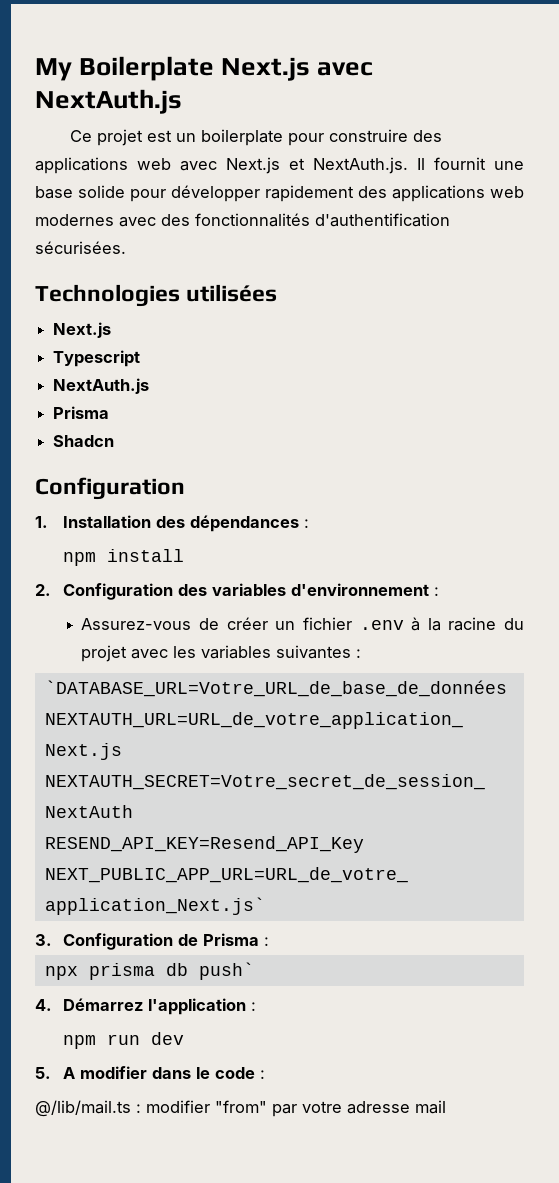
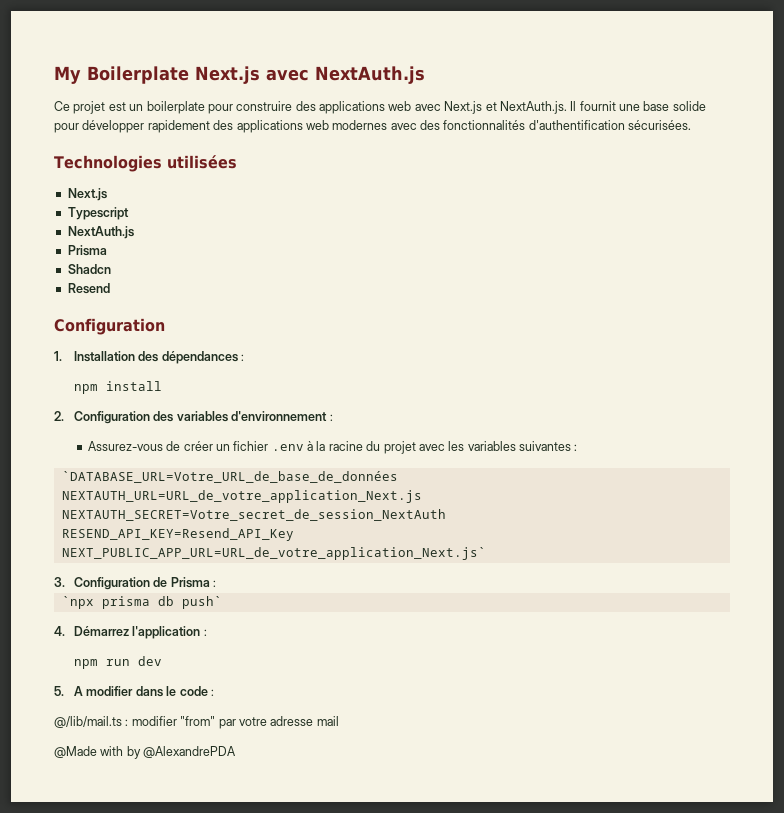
(115, 441) none -> [67,283,110,294] // Resend
[44,966,78,980] npx -> [61,596,94,609] `npx
(446, 1107) none -> [54,746,237,759] // @Made with by @AlexandrePDA

